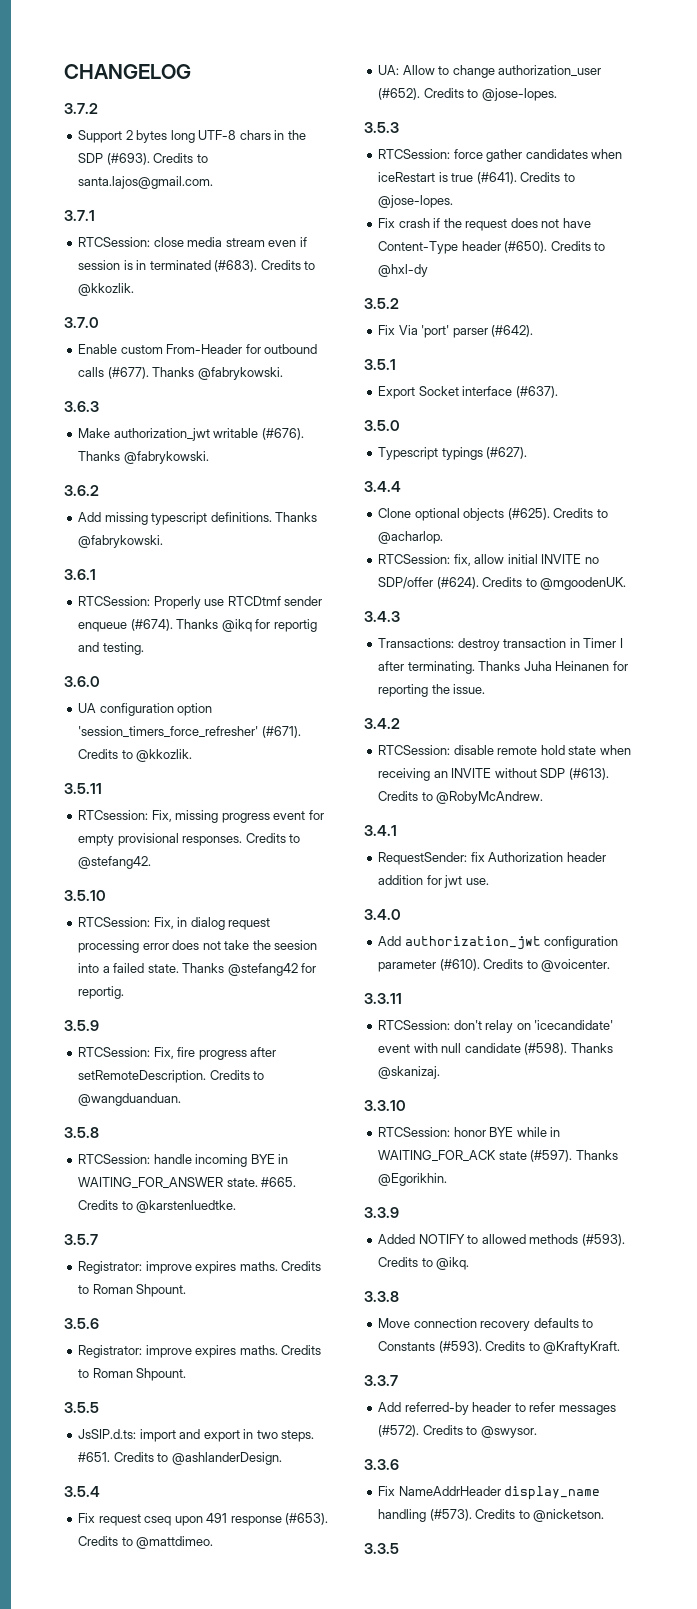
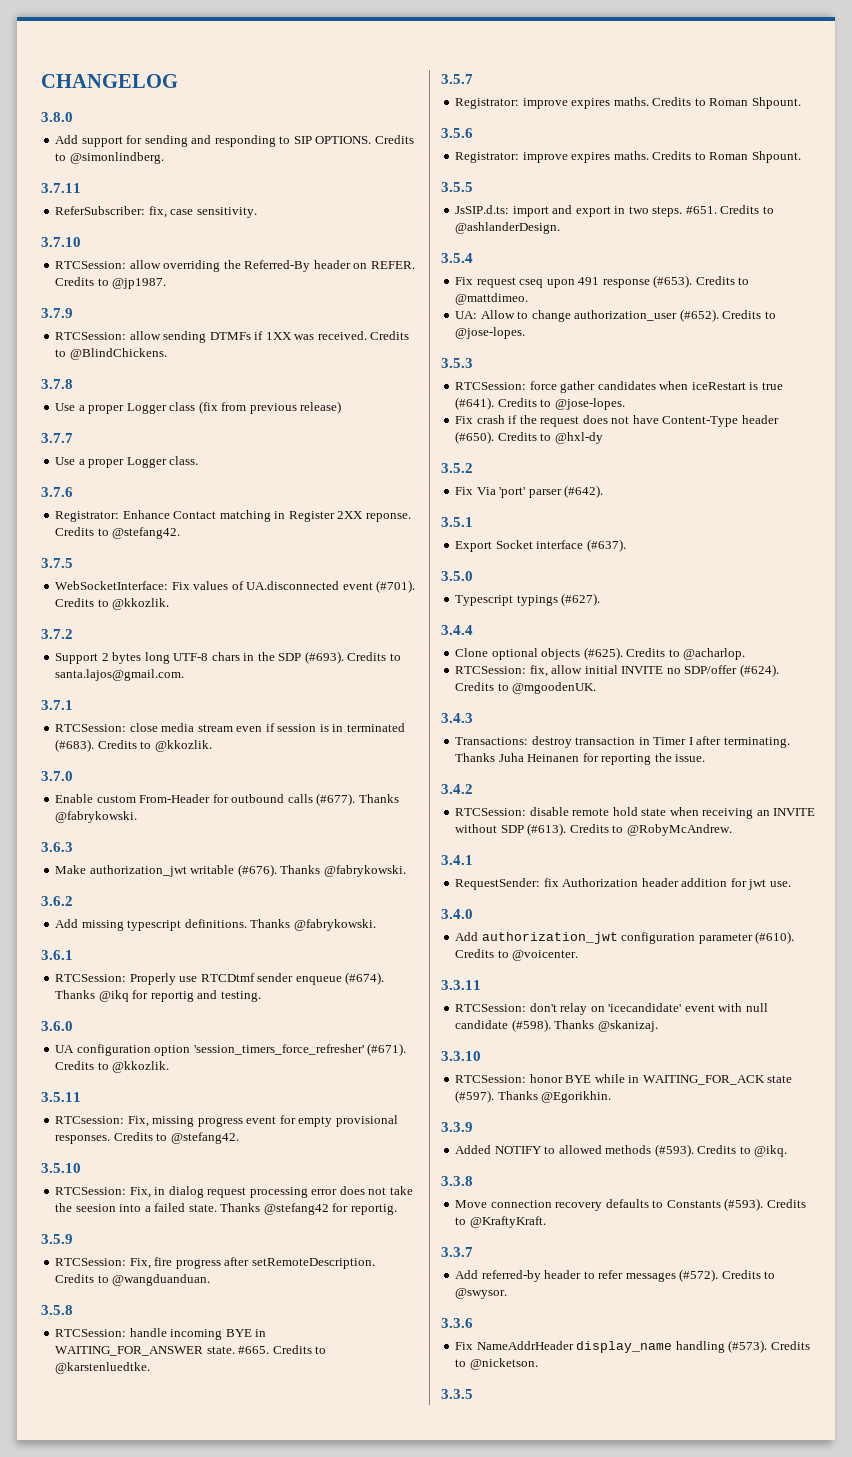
(191, 71) none -> [41,112,73,122] [55,135,414,147] [55,152,164,164] [41,183,81,193] [55,206,257,218] [41,237,81,247] [55,260,415,272] [55,277,167,289] [41,308,73,318] [55,331,410,343] [55,348,167,360] [41,379,73,389] [55,401,342,414] [41,433,73,443] [55,456,199,468] [41,487,73,497] [55,510,411,522] [55,527,181,539] [41,558,73,568] [55,580,416,593] [55,598,170,610] // 3.8.0 // Add support for sending and responding to SIP OPTIONS. Credits to @simonlindberg. // 3.7.11 // ReferSubscriber: fix, case sensitivity. // 3.7.10 // RTCSession: allow overriding the Referred-By header on REFER. Credits to @jp1987. // 3.7.9 // RTCSession: allow sending DTMFs if 1XX was received. Credits to @BlindChickens. // 3.7.8 // Use a proper Logger class (fix from previous release) // 3.7.7 // Use a proper Logger class. // 3.7.6 // Registrator: Enhance Contact matching in Register 2XX reponse. Credits to @stefang42. // 3.7.5 // WebSocketInterface: Fix values of UA.disconnected event (#701). Credits to @kkozlik.

